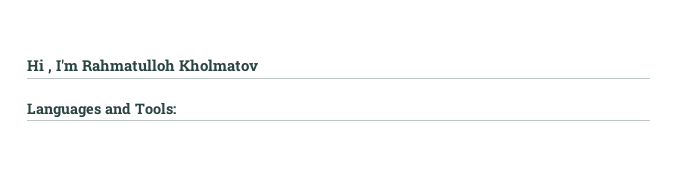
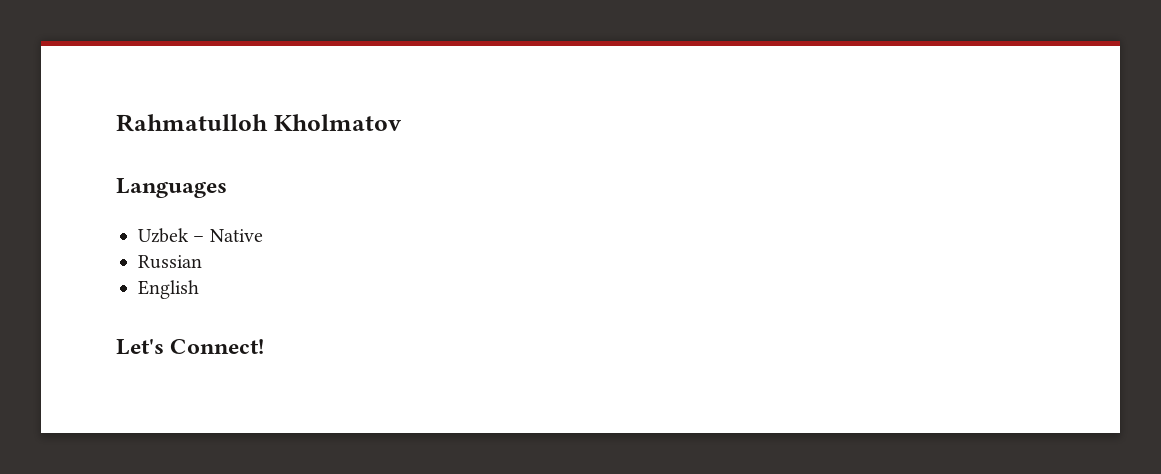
[27,59,79,74] Hi , I'm -> (116, 123) none
[105,102,176,115] and Tools: -> [138,228,263,243] [138,255,202,269] [138,280,199,299] [116,339,265,355] // Uzbek – Native // Russian // English // Let's Connect!

